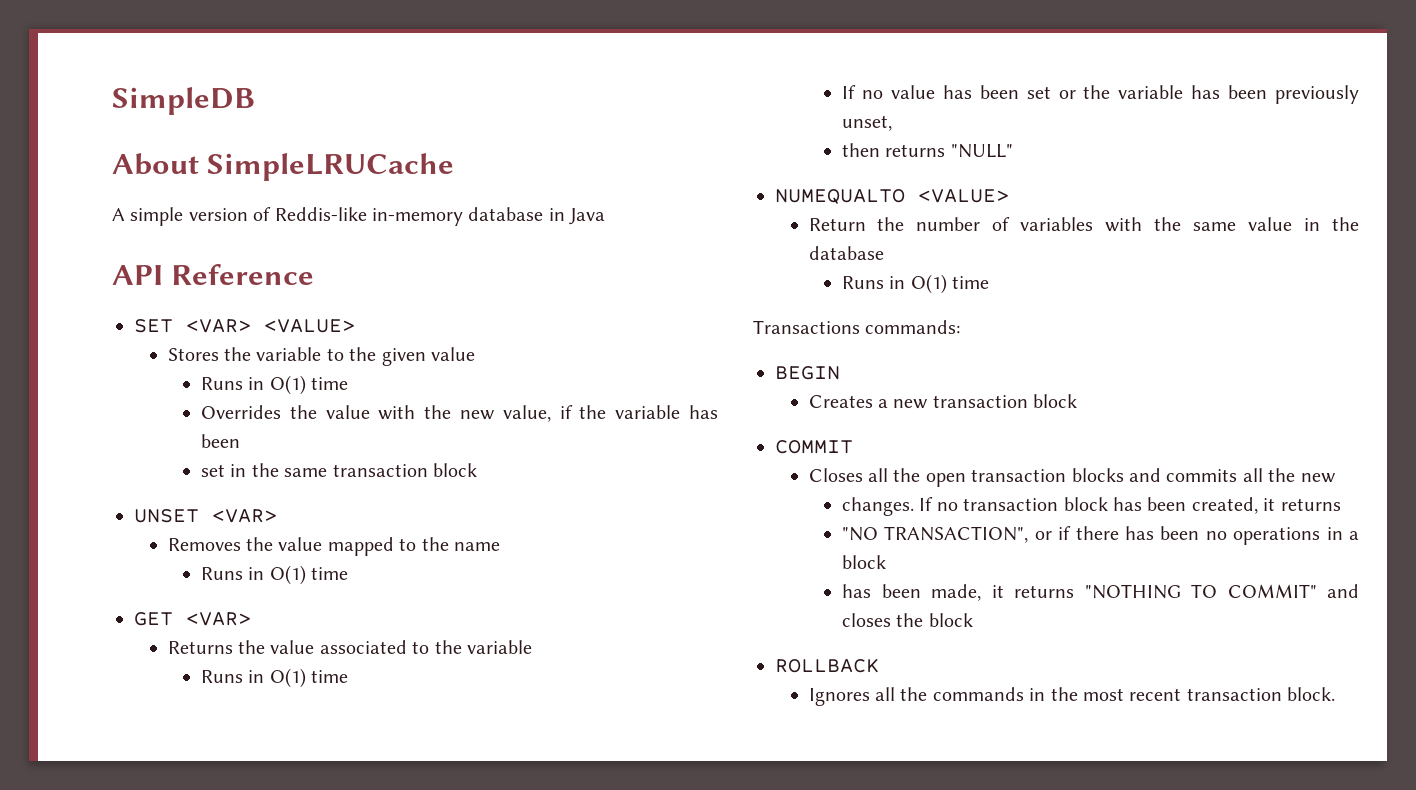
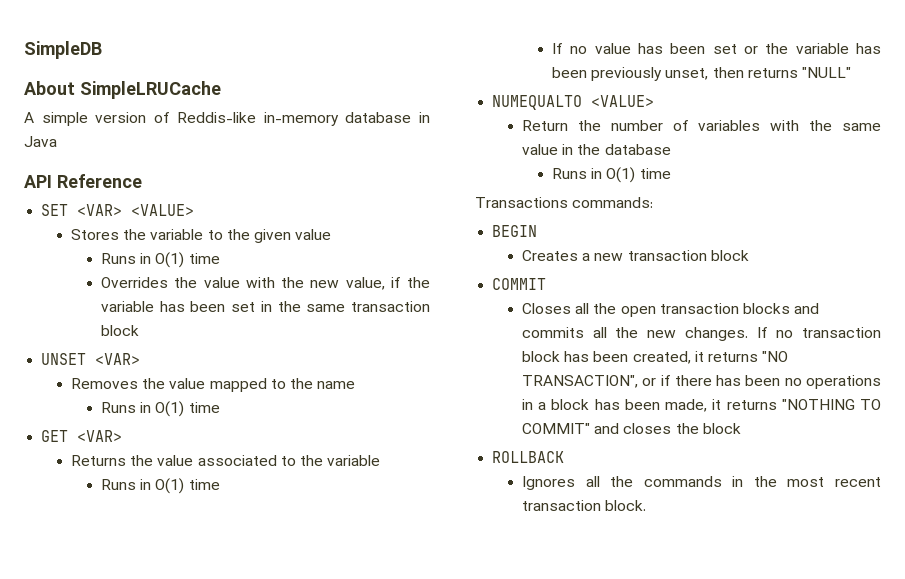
(241, 441) // -> (226, 306) none
(893, 123) // -> (709, 74) none
(1336, 478) // -> (677, 334) none
(1341, 504) // -> (758, 357) none
(887, 562) // -> (590, 404) none

